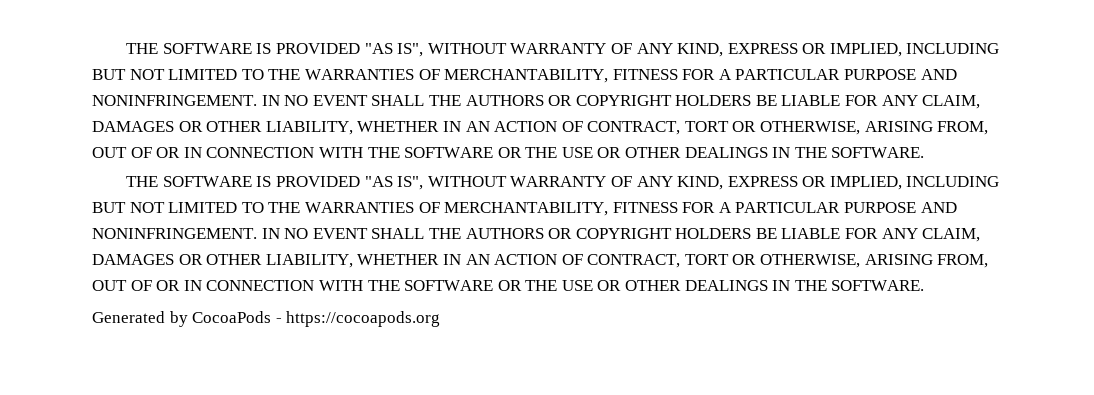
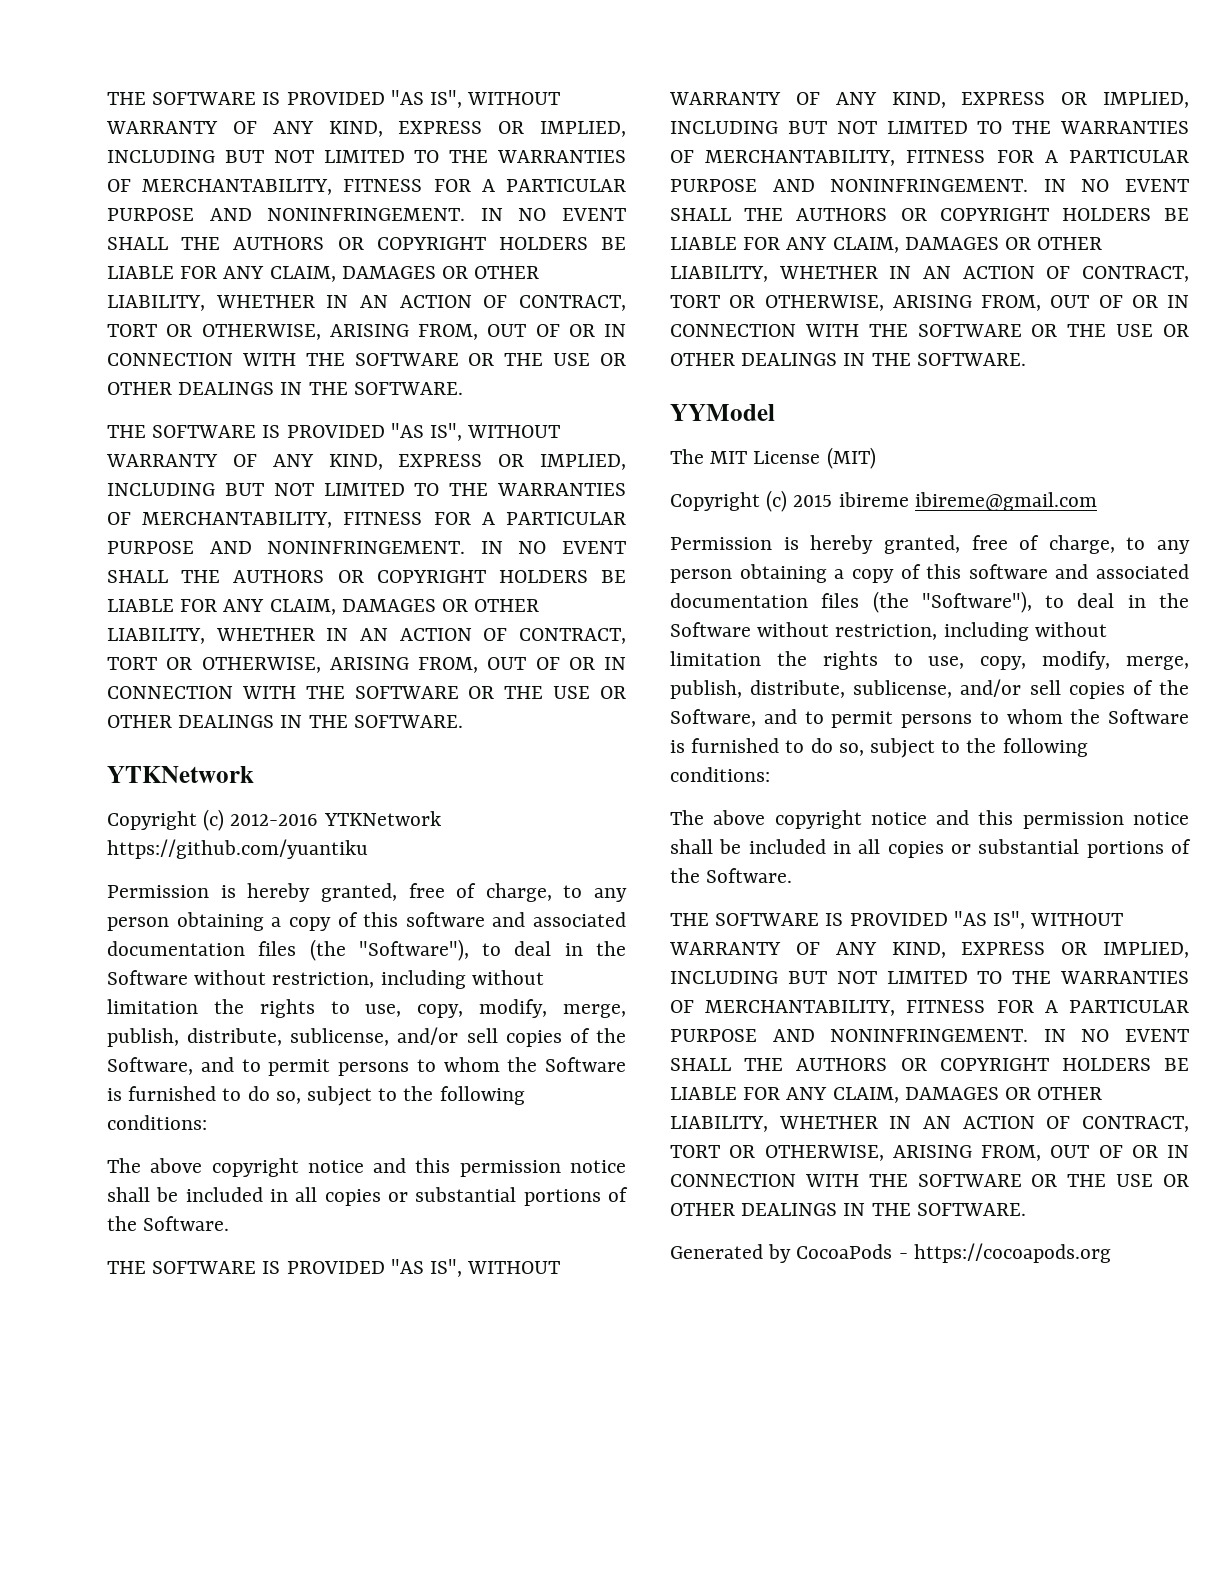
(925, 285) none -> [107,766,254,783] [107,809,441,831] [107,839,368,859] [107,883,627,902] [107,912,626,931] [107,939,626,961] [107,970,544,989] [107,999,626,1018] [107,1027,627,1047] [107,1057,626,1076] [107,1086,525,1106] [107,1115,207,1130] [107,1158,626,1177] [107,1187,628,1206] [107,1216,230,1231] [107,1259,561,1277] [669,92,1189,108] [670,121,1189,134] [670,150,1189,166] [670,179,1189,192] [670,208,1189,221] [670,237,1103,253] [670,266,1189,282] [670,295,1189,311] [670,324,1189,337] [670,353,1026,366] [670,404,775,421] [670,447,876,469] [670,490,1097,512] [670,535,1190,554] [670,564,1189,583] [670,591,1189,613] [670,622,1107,641] [670,651,1189,670] [670,679,1189,699] [670,709,1189,728] [670,738,1088,758] [670,767,770,782] [670,810,1189,829] [670,839,1191,858] [670,868,793,883] [670,911,1124,929] [669,942,1189,958] [670,971,1189,984] [670,1000,1189,1016] [670,1029,1189,1042] [670,1058,1189,1071] [670,1087,1103,1103] [670,1116,1189,1132] [670,1145,1189,1161] [670,1174,1189,1187] [670,1203,1026,1216] // YTKNetwork // Copyright (c) 2012-2016 YTKNetwork https://github.com/yuantiku // Permission is hereby granted, free of charge, to any person obtaining a copy of this software and associated documentation files (the "Software"), to deal in the Software without restriction, including without limitation the rights to use, copy, modify, merge, publish, distribute, sublicense, and/or sell copies of the Software, and to permit persons to whom the Software is furnished to do so, subject to the following conditions: // The above copyright notice and this permission notice shall be included in all copies or substantial portions of the Software. // THE SOFTWARE IS PROVIDED "AS IS", WITHOUT WARRANTY OF ANY KIND, EXPRESS OR IMPLIED, INCLUDING BUT NOT LIMITED TO THE WARRANTIES OF MERCHANTABILITY, FITNESS FOR A PARTICULAR PURPOSE AND NONINFRINGEMENT. IN NO EVENT SHALL THE AUTHORS OR COPYRIGHT HOLDERS BE LIABLE FOR ANY CLAIM, DAMAGES OR OTHER LIABILITY, WHETHER IN AN ACTION OF CONTRACT, TORT OR OTHERWISE, ARISING FROM, OUT OF OR IN CONNECTION WITH THE SOFTWARE OR THE USE OR OTHER DEALINGS IN THE SOFTWARE. // YYModel // The MIT License (MIT) // Copyright (c) 2015 ibireme ibireme@gmail.com // Permission is hereby granted, free of charge, to any person obtaining a copy of this software and associated documentation files (the "Software"), to deal in the Software without restriction, including without limitation the rights to use, copy, modify, merge, publish, distribute, sublicense, and/or sell copies of the Software, and to permit persons to whom the Software is furnished to do so, subject to the following conditions: // The above copyright notice and this permission notice shall be included in all copies or substantial portions of the Software. // THE SOFTWARE IS PROVIDED "AS IS", WITHOUT WARRANTY OF ANY KIND, EXPRESS OR IMPLIED, INCLUDING BUT NOT LIMITED TO THE WARRANTIES OF MERCHANTABILITY, FITNESS FOR A PARTICULAR PURPOSE AND NONINFRINGEMENT. IN NO EVENT SHALL THE AUTHORS OR COPYRIGHT HOLDERS BE LIABLE FOR ANY CLAIM, DAMAGES OR OTHER LIABILITY, WHETHER IN AN ACTION OF CONTRACT, TORT OR OTHERWISE, ARISING FROM, OUT OF OR IN CONNECTION WITH THE SOFTWARE OR THE USE OR OTHER DEALINGS IN THE SOFTWARE.

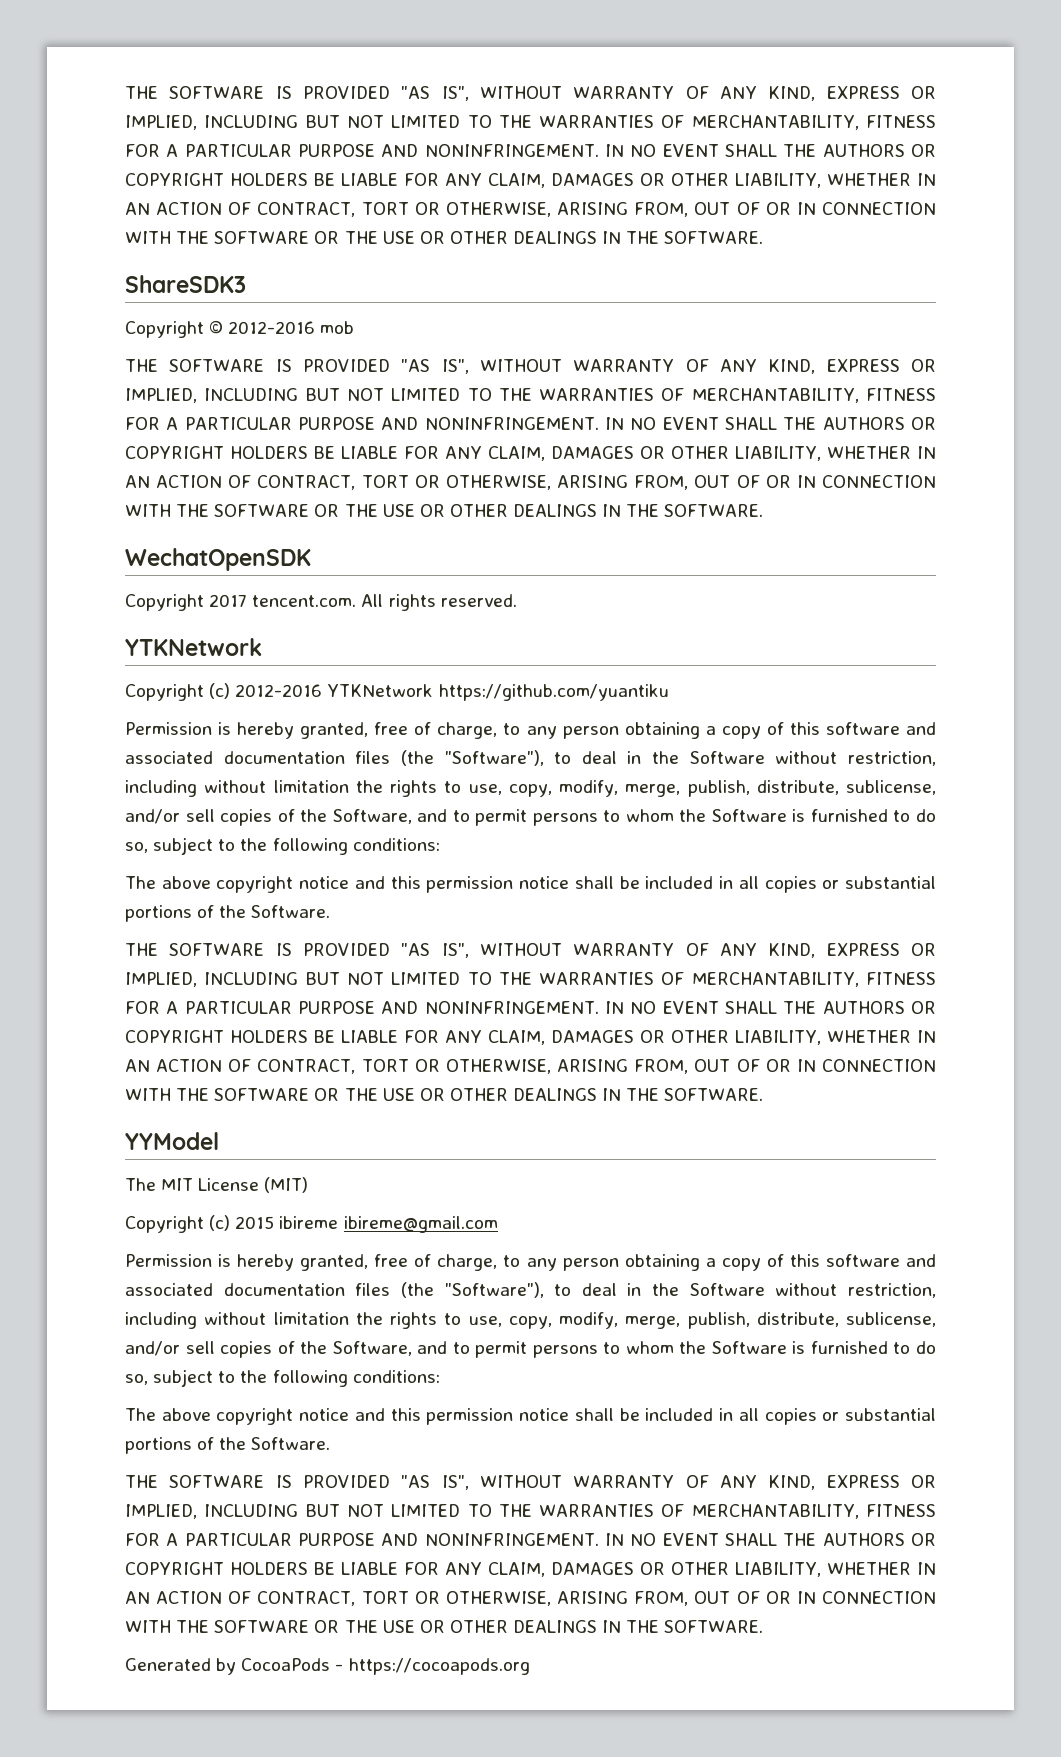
(463, 388) none -> [125,275,246,293] [125,320,355,338] // ShareSDK3 // Copyright © 2012-2016 mob
(463, 721) none -> [125,548,311,571] [125,594,517,611] // WechatOpenSDK // Copyright 2017 tencent.com. All rights reserved.

